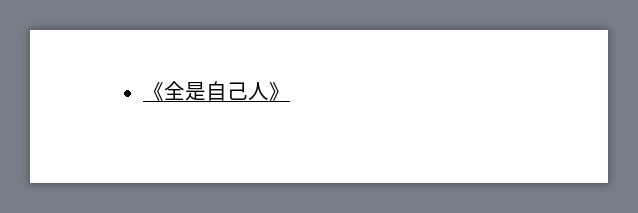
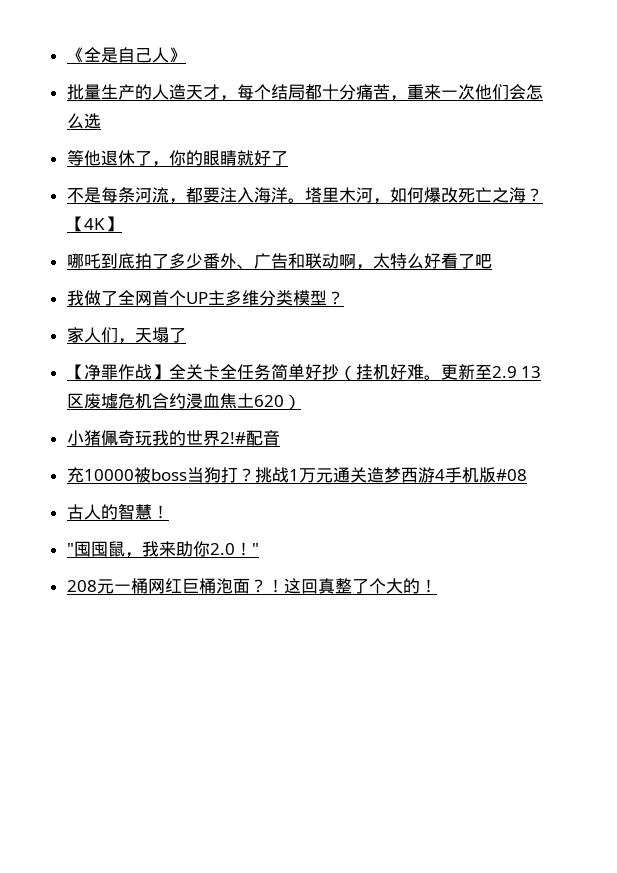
(290, 91) none -> [66,84,543,101] [66,113,101,129] [66,150,288,167] [66,187,543,204] [66,216,122,232] [66,253,492,270] [66,290,344,306] [66,327,186,344] [66,364,542,381] [66,393,301,410] [66,430,280,446] [66,467,527,483] [66,503,169,520] [66,541,259,558] [66,578,437,594] // 批量生产的人造天才，每个结局都十分痛苦，重来一次他们会怎么选 // 等他退休了，你的眼睛就好了 // 不是每条河流，都要注入海洋。塔里木河，如何爆改死亡之海？【4K】 // 哪吒到底拍了多少番外、广告和联动啊，太特么好看了吧 // 我做了全网首个UP主多维分类模型？ // 家人们，天塌了 // 【净罪作战】全关卡全任务简单好抄（挂机好难。更新至2.9 13区废墟危机合约浸血焦土620） // 小猪佩奇玩我的世界2!#配音 // 充10000被boss当狗打？挑战1万元通关造梦西游4手机版#08 // 古人的智慧！ // "囤囤鼠，我来助你2.0！" // 208元一桶网红巨桶泡面？！这回真整了个大的！

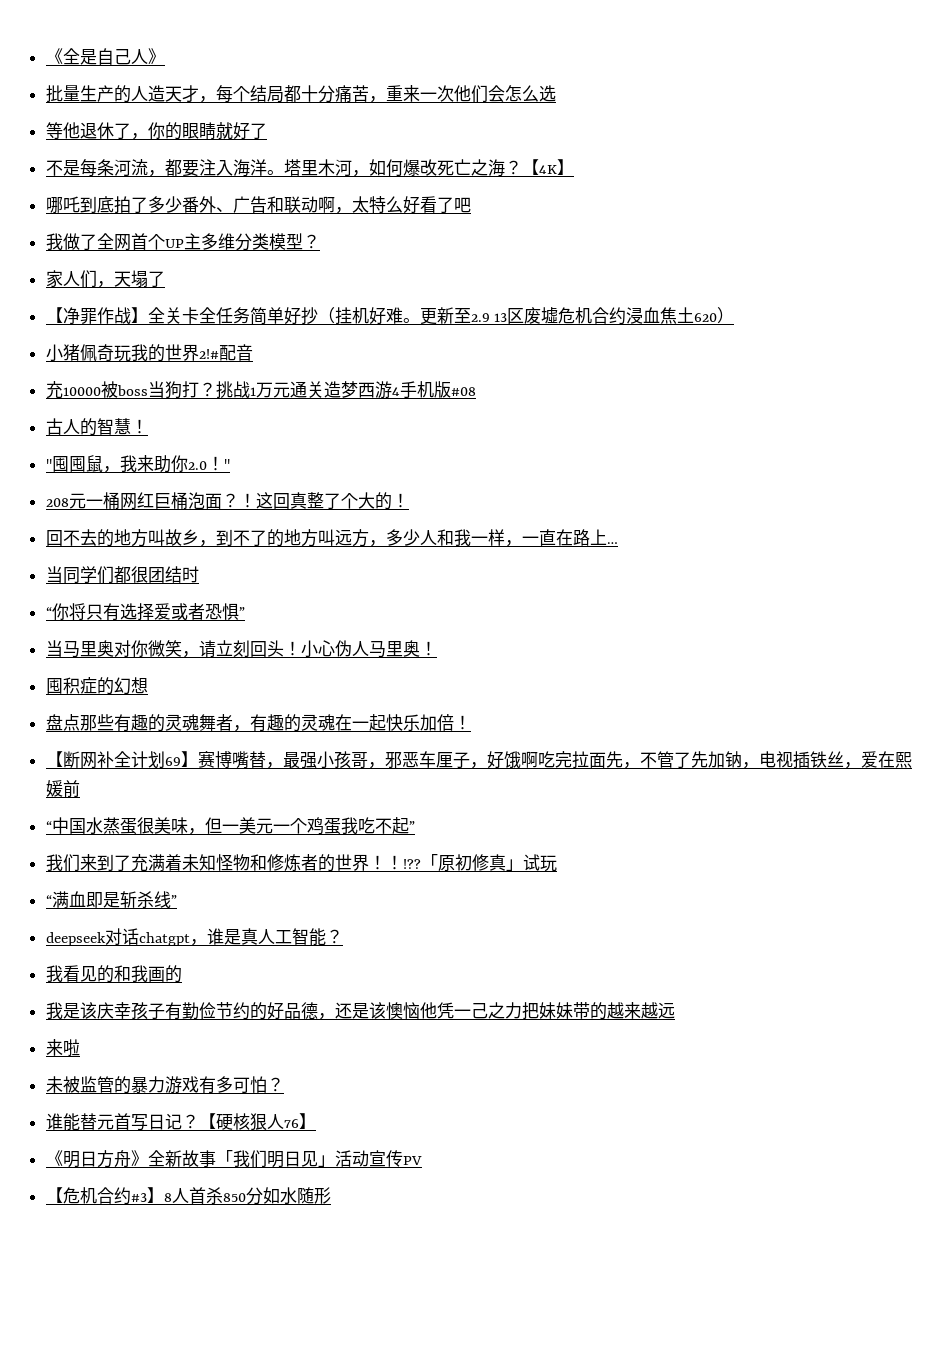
(437, 586) none -> [45,529,618,547] [45,566,199,584] [45,603,245,621] [45,640,437,658] [45,677,148,695] [45,714,471,732] [45,750,912,769] [45,780,80,798] [45,817,415,835] [45,854,557,872] [45,891,177,908] [45,928,343,946] [45,965,182,983] [45,1002,675,1020] [45,1039,80,1056] [45,1076,284,1094] [45,1113,316,1131] [45,1150,422,1168] [45,1187,331,1205] // 回不去的地方叫故乡，到不了的地方叫远方，多少人和我一样，一直在路上… // 当同学们都很团结时 // “你将只有选择爱或者恐惧” // 当马里奥对你微笑，请立刻回头！小心伪人马里奥！ // 囤积症的幻想 // 盘点那些有趣的灵魂舞者，有趣的灵魂在一起快乐加倍！ // 【断网补全计划69】赛博嘴替，最强小孩哥，邪恶车厘子，好饿啊吃完拉面先，不管了先加钠，电视插铁丝，爱在熙媛前 // “中国水蒸蛋很美味，但一美元一个鸡蛋我吃不起” // 我们来到了充满着未知怪物和修炼者的世界！！!??「原初修真」试玩 // “满血即是斩杀线” // deepseek对话chatgpt，谁是真人工智能？ // 我看见的和我画的 // 我是该庆幸孩子有勤俭节约的好品德，还是该懊恼他凭一己之力把妹妹带的越来越远 // 来啦 // 未被监管的暴力游戏有多可怕？ // 谁能替元首写日记？【硬核狠人76】 // 《明日方舟》全新故事「我们明日见」活动宣传PV // 【危机合约#3】8人首杀850分如水随形

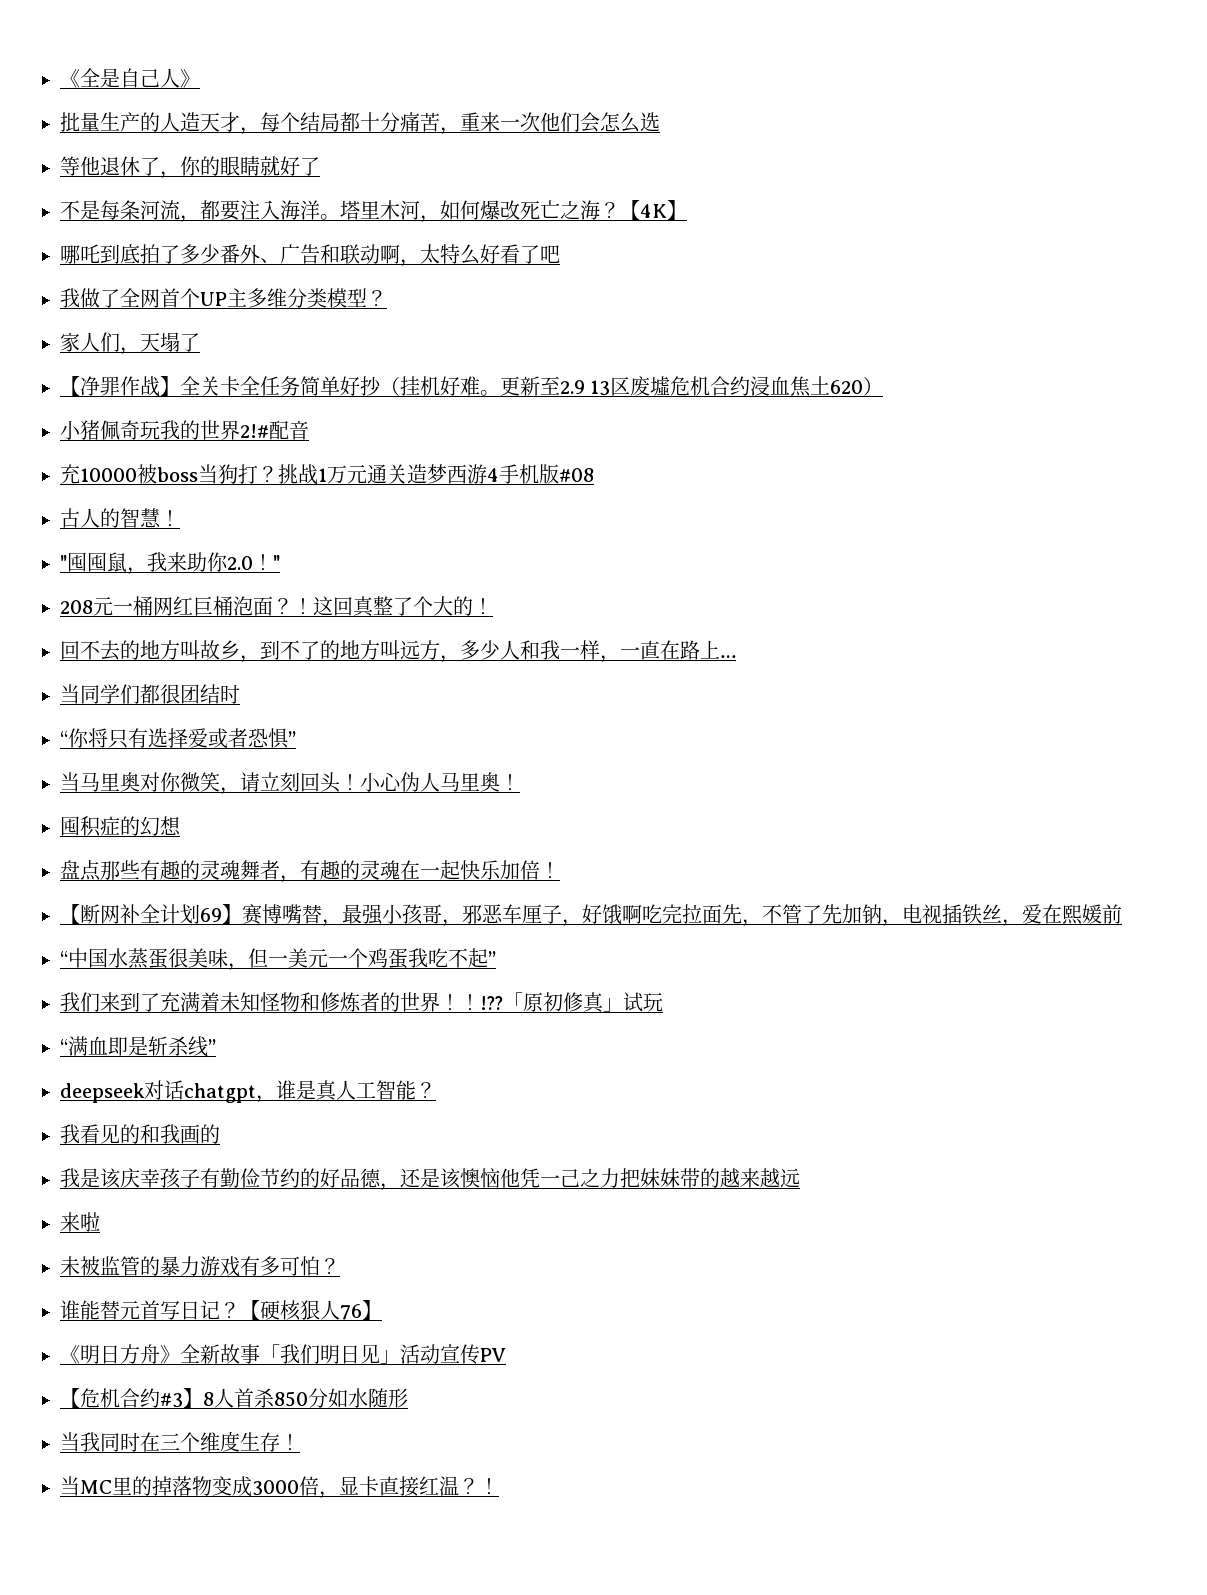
(331, 1195) none -> [60,1431,300,1452] [60,1476,499,1499] // 当我同时在三个维度生存！ // 当MC里的掉落物变成3000倍，显卡直接红温？！

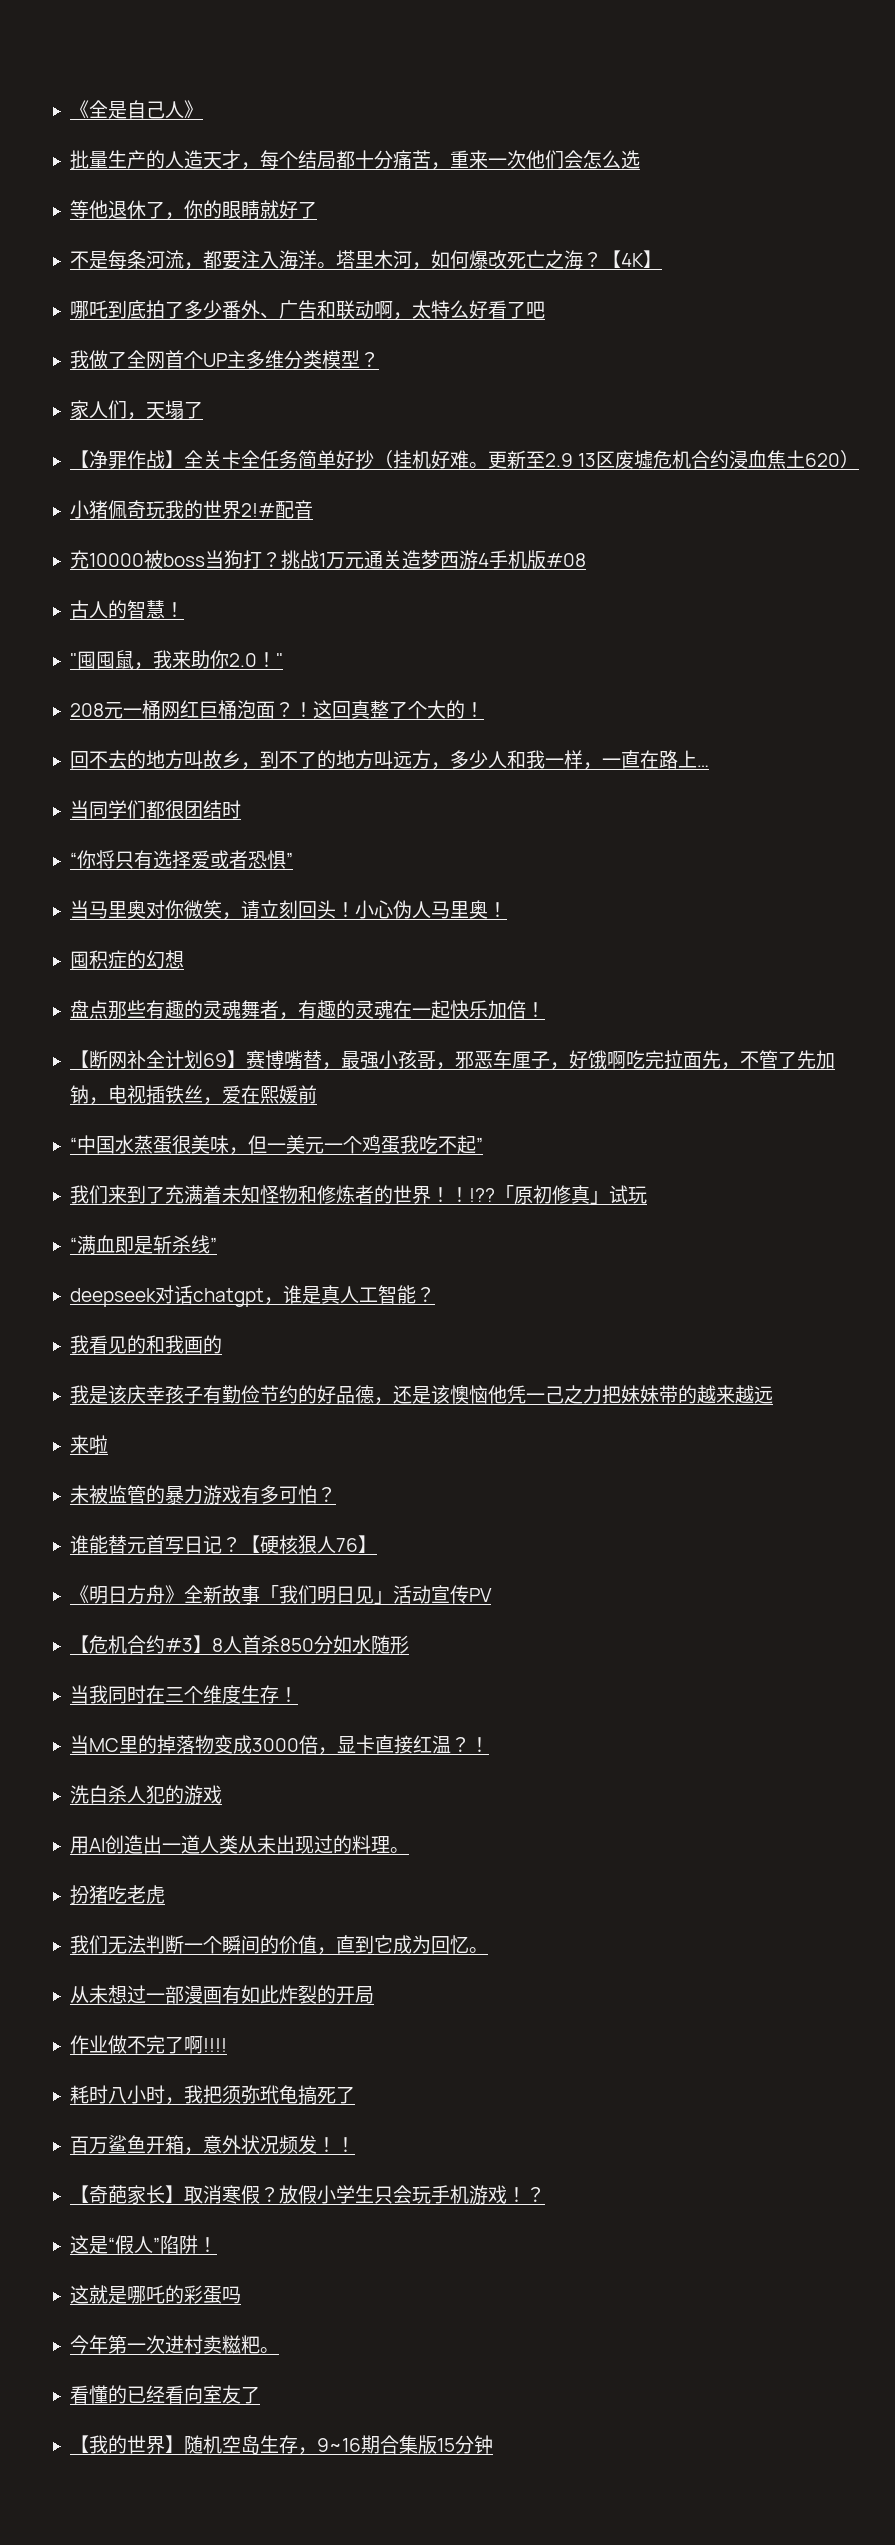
(499, 1486) none -> [69,1785,222,1805] [69,1835,409,1854] [69,1885,165,1904] [69,1935,488,1955] [69,1985,374,2004] [69,2035,227,2054] [69,2085,355,2105] [69,2135,355,2155] [69,2185,545,2205] [69,2235,217,2254] [69,2285,241,2304] [69,2335,279,2354] [69,2385,260,2404] [69,2435,493,2455] // 洗白杀人犯的游戏 // 用AI创造出一道人类从未出现过的料理。 // 扮猪吃老虎 // 我们无法判断一个瞬间的价值，直到它成为回忆。 // 从未想过一部漫画有如此炸裂的开局 // 作业做不完了啊!!!! // 耗时八小时，我把须弥玳龟搞死了 // 百万鲨鱼开箱，意外状况频发！！ // 【奇葩家长】取消寒假？放假小学生只会玩手机游戏！？ // 这是“假人”陷阱！ // 这就是哪吒的彩蛋吗 // 今年第一次进村卖糍粑。 // 看懂的已经看向室友了 // 【我的世界】随机空岛生存，9~16期合集版15分钟

